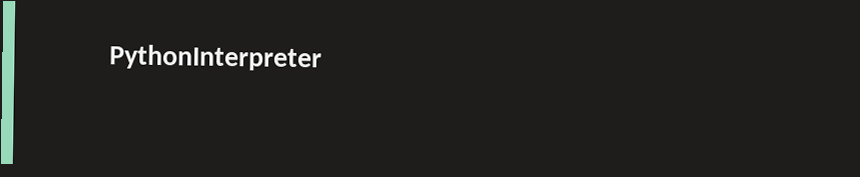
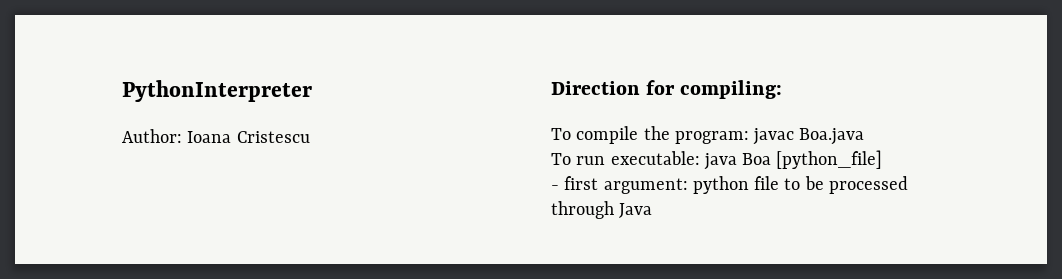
(322, 58) none -> [122,129,310,143] [551,80,783,99] [551,126,865,145] [551,150,883,170] [551,176,908,194] [551,201,653,219] // Author: Ioana Cristescu // Direction for compiling: // To compile the program: javac Boa.java // To run executable: java Boa [python_file] // - first argument: python file to be processed through Java

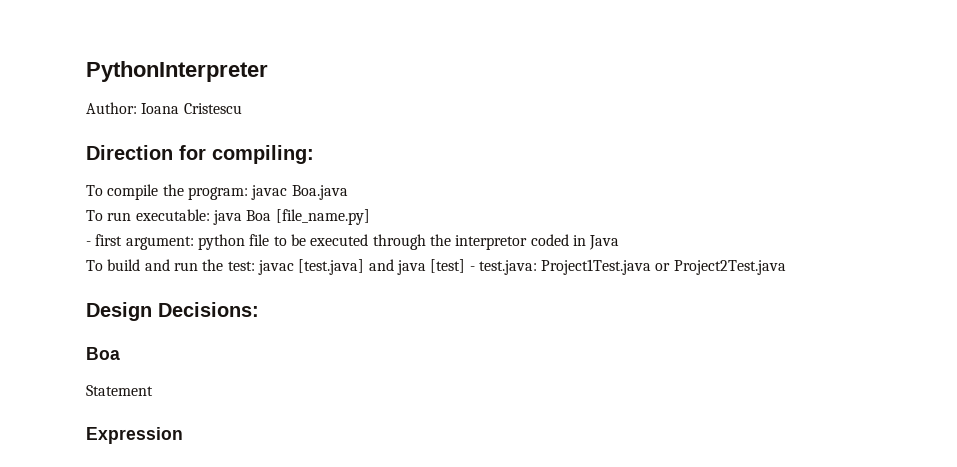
[776,150,883,169] [python_file] -> [275,209,370,225] [file_name.py]
[828,176,908,194] [551,201,653,219] processed through Java -> [310,234,620,250] [86,259,786,275] [86,302,259,321] [86,347,120,360] [86,385,153,396] [86,427,183,444] executed through the interpretor coded in Java // To build and run the test: javac [test.java] and java [test] - test.java: Project1Test.java or Project2Test.java // Design Decisions: // Boa // Statement // Expression

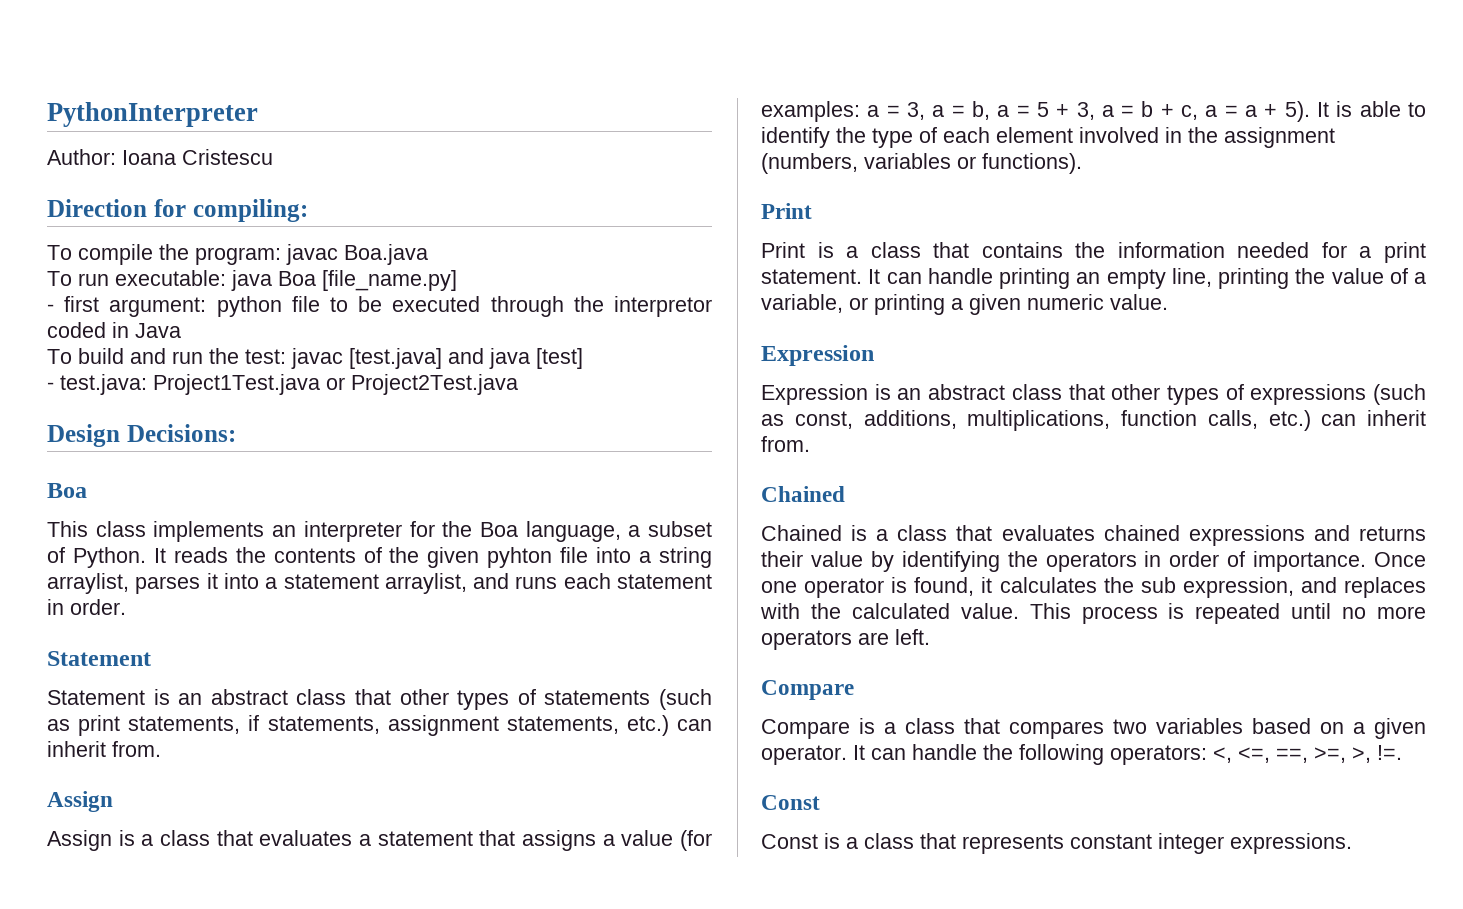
(466, 266) none -> (583, 358) //
[86,385,153,396] [86,427,183,444] Statement // Expression -> [47,521,712,542] [47,547,712,568] [47,573,712,594] [47,599,126,615] [47,651,151,666] [47,689,713,710] [47,715,712,736] [47,741,161,757] [47,791,113,812] [47,830,712,851] [761,101,1426,122] [761,127,1335,148] [761,153,1082,174] [761,203,812,219] [761,242,1426,263] [761,268,1426,289] [761,294,1168,315] [761,345,874,366] [761,384,1426,405] [761,410,1426,431] [761,436,810,452] [761,486,845,502] [761,525,1426,546] [761,551,1426,572] [761,577,1426,598] [760,603,1426,624] [761,629,930,650] [761,680,854,700] [761,718,1426,739] [761,744,1402,765] [761,795,820,810] [761,833,1352,854] This class implements an interpreter for the Boa language, a subset of Python. It reads the contents of the given pyhton file into a string arraylist, parses it into a statement arraylist, and runs each statement in order. // Statement // Statement is an abstract class that other types of statements (such as print statements, if statements, assignment statements, etc.) can inherit from. // Assign // Assign is a class that evaluates a statement that assigns a value (for examples: a = 3, a = b, a = 5 + 3, a = b + c, a = a + 5). It is able to identify the type of each element involved in the assignment (numbers, variables or functions). // Print // Print is a class that contains the information needed for a print statement. It can handle printing an empty line, printing the value of a variable, or printing a given numeric value. // Expression // Expression is an abstract class that other types of expressions (such as const, additions, multiplications, function calls, etc.) can inherit from. // Chained // Chained is a class that evaluates chained expressions and returns their value by identifying the operators in order of importance. Once one operator is found, it calculates the sub expression, and replaces with the calculated value. This process is repeated until no more operators are left. // Compare // Compare is a class that compares two variables based on a given operator. It can handle the following operators: <, <=, ==, >=, >, !=. // Const // Const is a class that represents constant integer expressions.

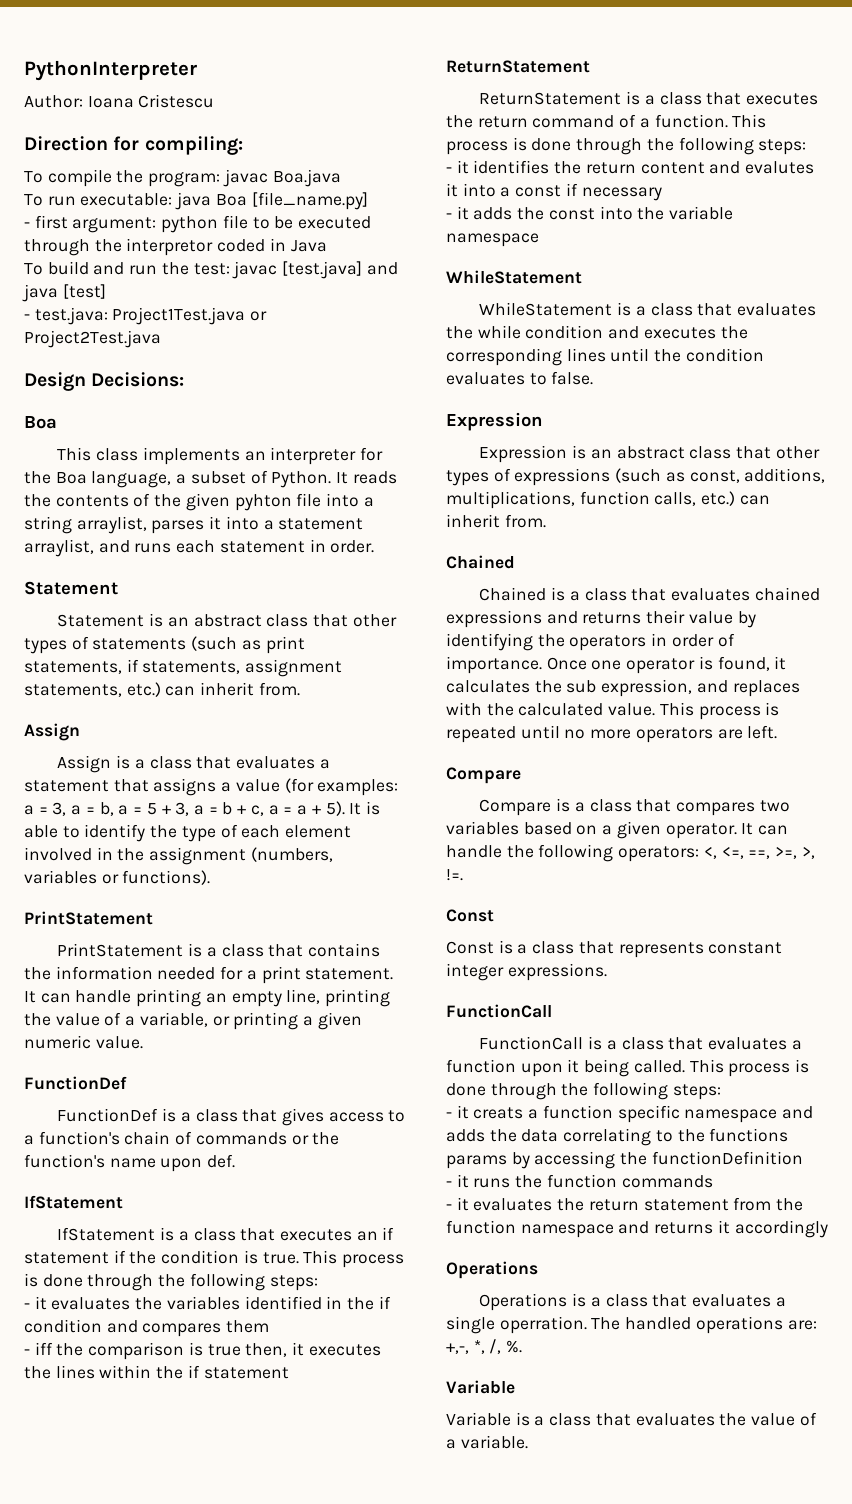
[761,203,812,219] [761,242,805,258] Print // Print -> [24,911,153,925] [57,943,184,957] PrintStatement // PrintStatement
(1168, 302) none -> [24,1076,127,1090] [57,1108,406,1126] [24,1131,340,1145] [24,1154,236,1172] [24,1195,123,1209] [57,1227,395,1241] [24,1250,405,1268] [24,1273,318,1291] [24,1296,391,1310] [24,1319,270,1337] [24,1342,381,1360] [24,1365,289,1379] [446,60,590,73] [479,91,818,105] [446,114,767,128] [446,137,807,155] [446,160,815,174] [446,183,662,201] [446,206,734,220] [446,233,539,247] [446,270,582,284] [479,302,816,316] [446,325,748,339] [446,348,764,366] [446,371,594,385] // FunctionDef // FunctionDef is a class that gives access to a function's chain of commands or the function's name upon def. // IfStatement // IfStatement is a class that executes an if statement if the condition is true. This process is done through the following steps: // - it evaluates the variables identified in the if condition and compares them // - iff the comparison is true then, it executes the lines within the if statement // ReturnStatement // ReturnStatement is a class that executes the return command of a function. This process is done through the following steps: // - it identifies the return content and evalutes it into a const if necessary // - it adds the const into the variable namespace // WhileStatement // WhileStatement is a class that evaluates the while condition and executes the corresponding lines until the condition evaluates to false.
(1352, 843) none -> [446,1004,552,1018] [479,1036,802,1050] [446,1059,810,1077] [446,1082,721,1100] [446,1105,814,1123] [446,1128,789,1146] [446,1151,803,1169] [446,1174,713,1188] [446,1197,804,1211] [446,1220,828,1238] [446,1261,538,1279] [479,1293,786,1311] [446,1316,817,1334] [446,1339,523,1354] [446,1380,515,1394] [446,1412,817,1426] [446,1435,528,1449] // FunctionCall // FunctionCall is a class that evaluates a function upon it being called. This process is done through the following steps: // - it creats a function specific namespace and adds the data correlating to the functions params by accessing the functionDefinition // - it runs the function commands // - it evaluates the return statement from the function namespace and returns it accordingly // Operations // Operations is a class that evaluates a single operration. The handled operations are: +,-, *, /, %. // Variable // Variable is a class that evaluates the value of a variable.

